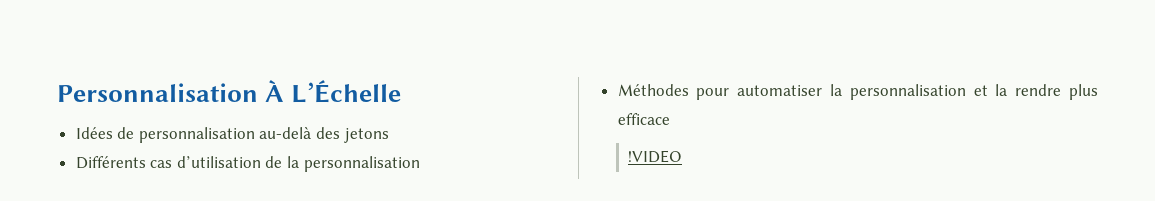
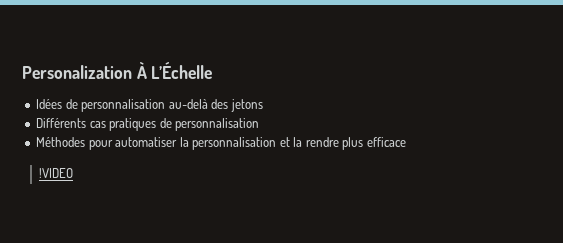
[57,83,258,102] Personnalisation -> [22,65,132,79] Personalization
[176,156,300,168] d’utilisation de la -> [109,118,172,131] pratiques de

